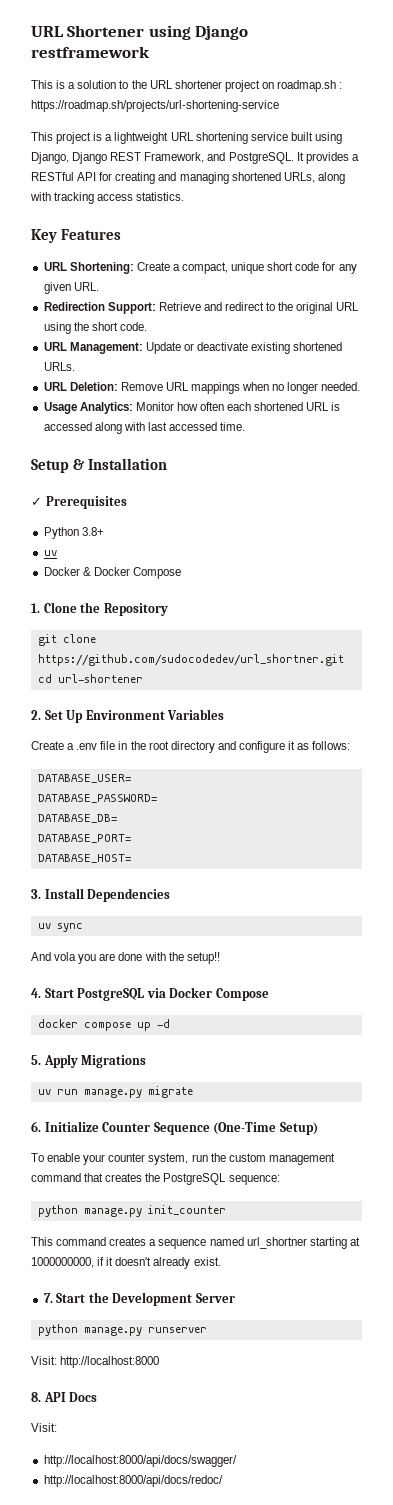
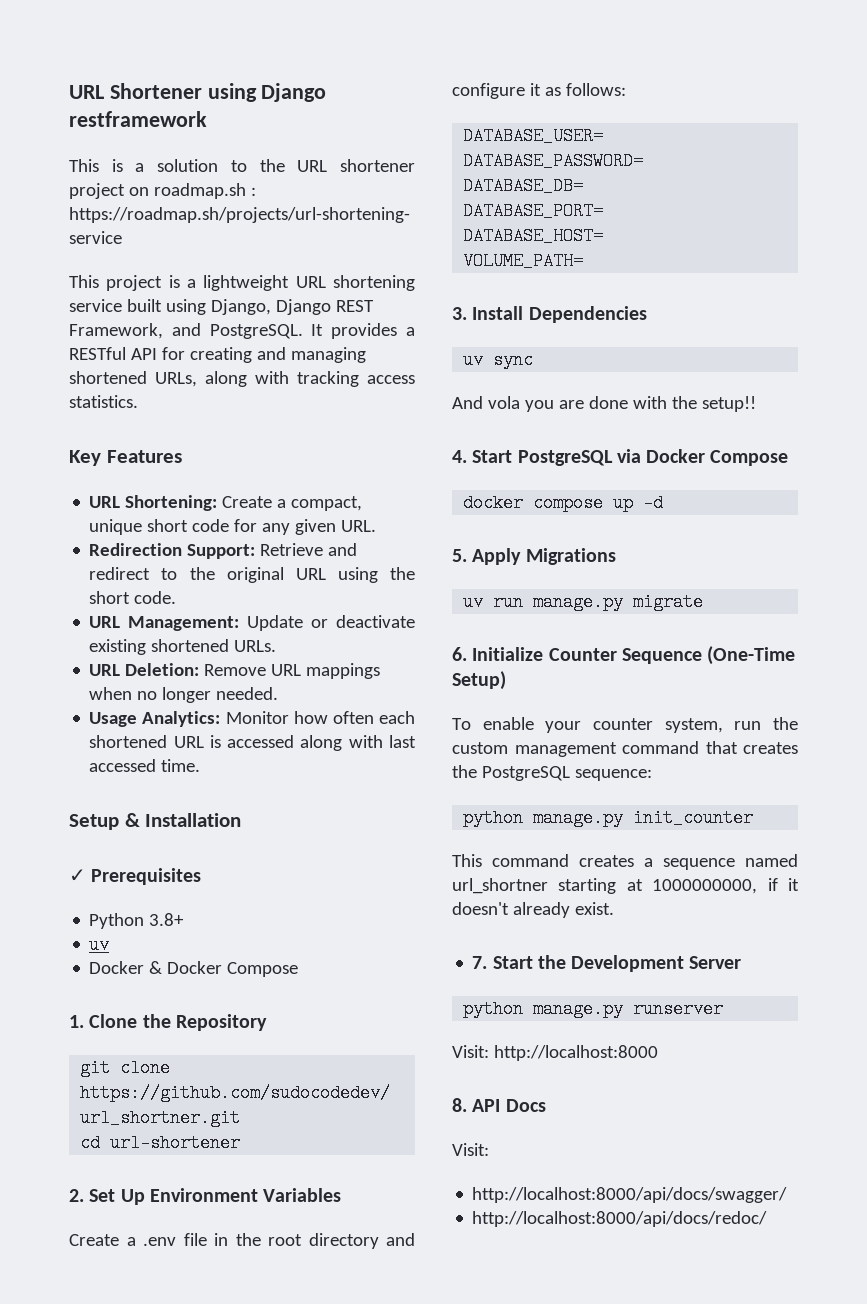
(131, 858) none -> [463,252,584,270] // VOLUME_PATH=

